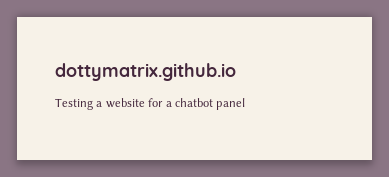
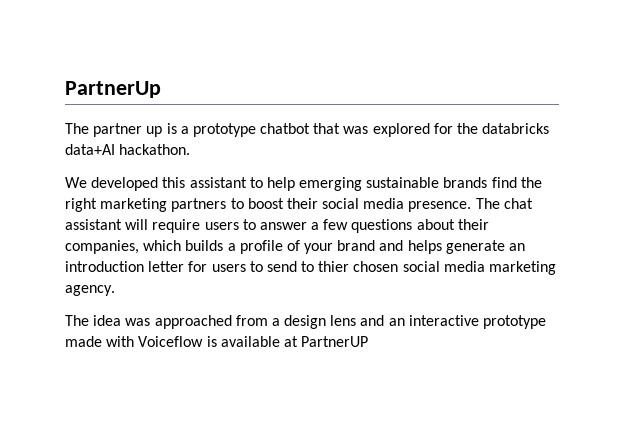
[55,63,236,81] [55,98,246,110] dottymatrix.github.io // Testing a website for a chatbot panel -> [65,81,161,98] [65,123,550,137] [65,144,191,155] [65,177,542,191] [65,198,533,212] [65,219,489,233] [65,240,526,254] [65,261,557,275] [65,285,115,296] [65,315,547,329] [65,336,369,347] PartnerUp // The partner up is a prototype chatbot that was explored for the databricks data+AI hackathon. // We developed this assistant to help emerging sustainable brands find the right marketing partners to boost their social media presence. The chat assistant will require users to answer a few questions about their companies, which builds a profile of your brand and helps generate an introduction letter for users to send to thier chosen social media marketing agency. // The idea was approached from a design lens and an interactive prototype made with Voiceflow is available at PartnerUP

